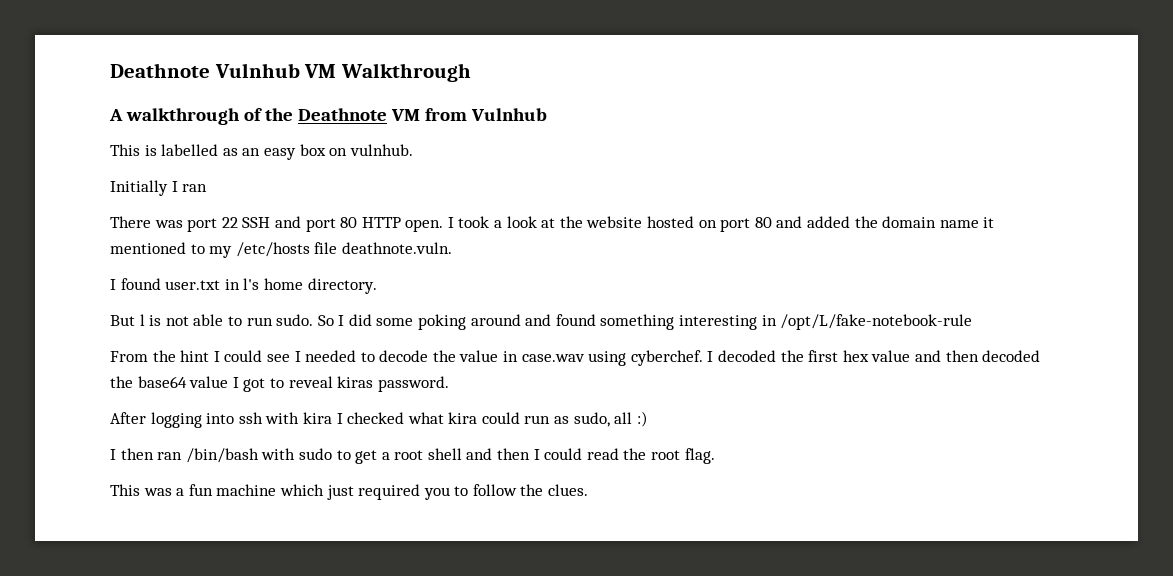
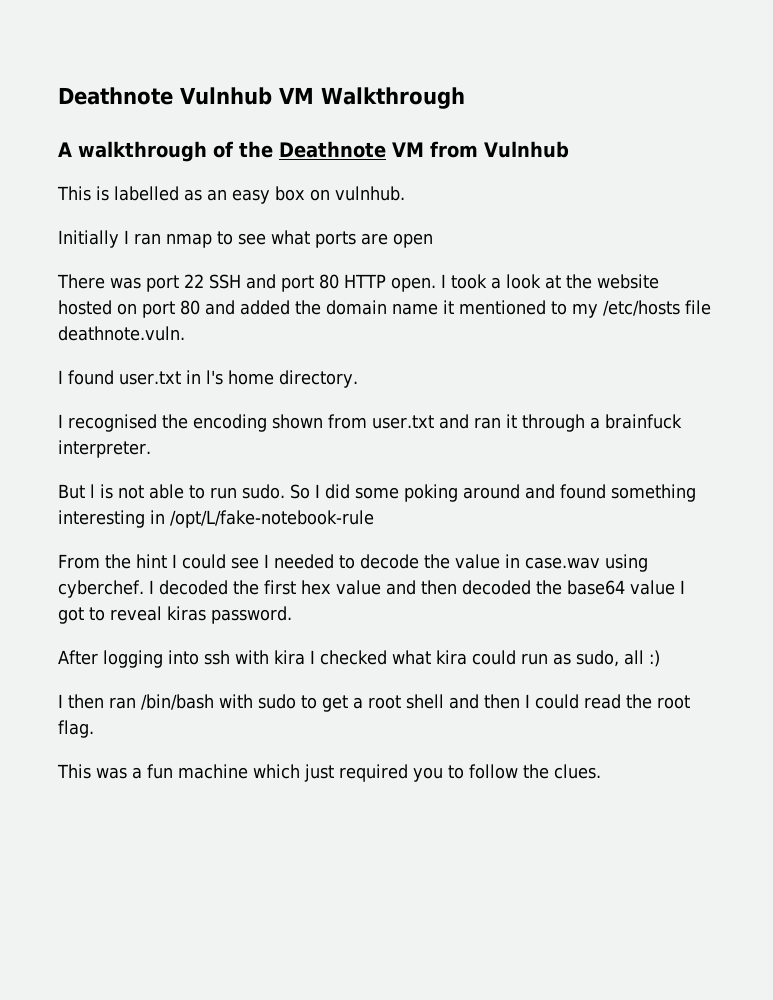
(208, 188) none -> [166,230,433,248] nmap to see what ports are open
(377, 286) none -> [58,414,682,432] [58,440,151,458] // I recognised the encoding shown from user.txt and ran it through a brainfuck interpreter.

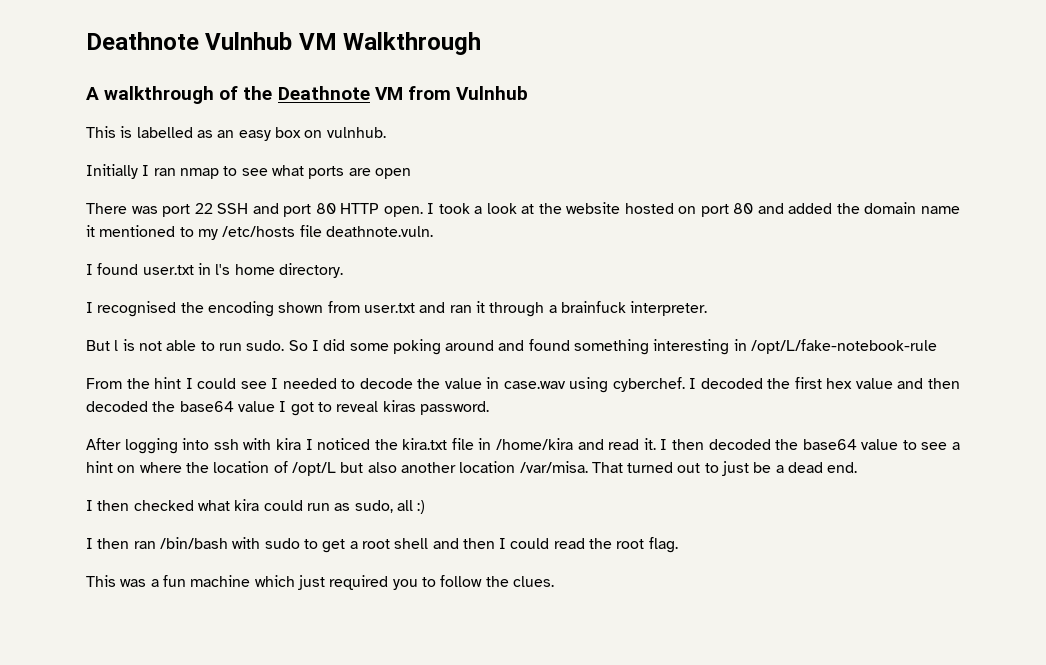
(315, 657) none -> [317,438,961,450] [86,461,858,476] [86,500,130,511] noticed the kira.txt file in /home/kira and read it. I then decoded the base64 value to see a hint on where the location of /opt/L but also another location /var/misa. That turned out to just be a dead end. // I then

